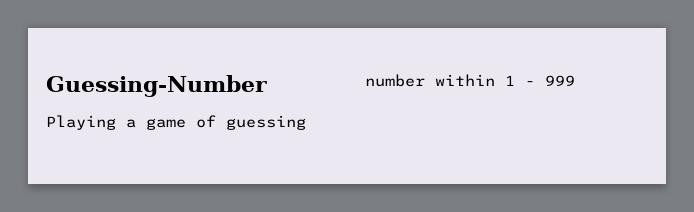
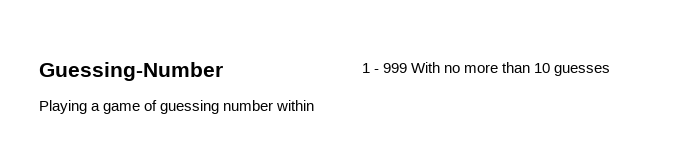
(575, 80) none -> [411,62,611,76] With no more than 10 guesses

